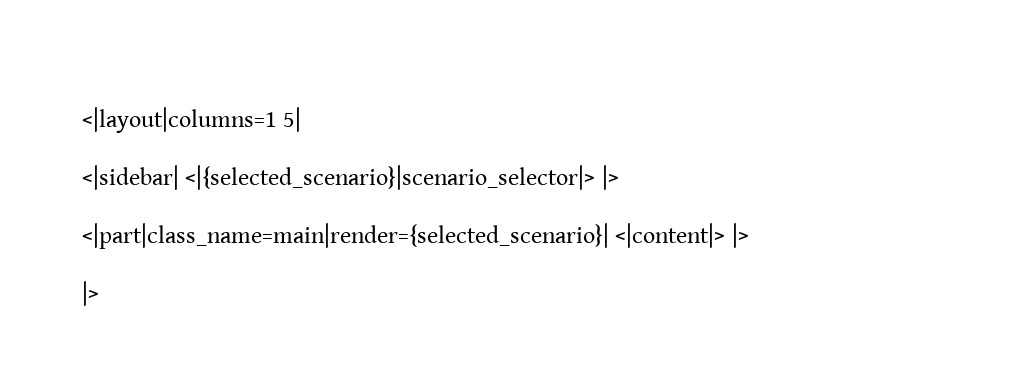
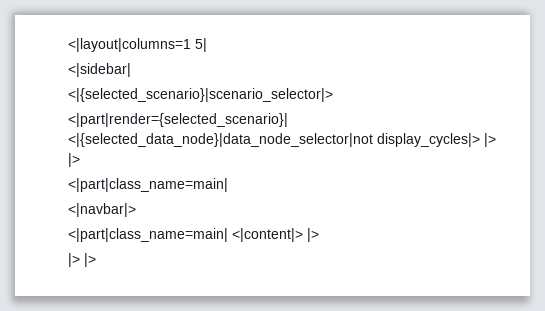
(179, 177) none -> (131, 70) //
[601,165,619,190] [82,223,609,249] |> // <|part|class_name=main|render={selected_scenario}| -> [68,113,288,127] [68,133,496,147] [68,153,80,167] [68,178,228,192] [68,203,136,217] [68,228,228,242] // <|part|render={selected_scenario}| <|{selected_data_node}|data_node_selector|not display_cycles|> |> |> // <|part|class_name=main| // <|navbar|> // <|part|class_name=main|
(99, 293) none -> [84,253,96,267] |>

